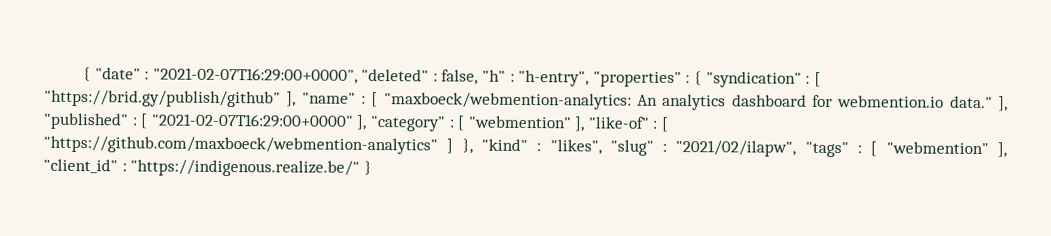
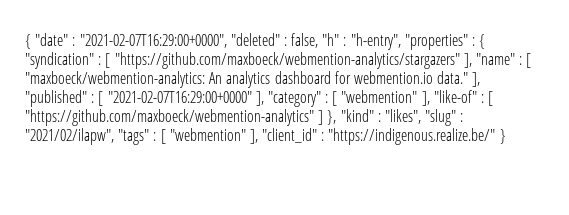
[44,89,281,108] "https://brid.gy/publish/github" -> [114,52,460,69] "https://github.com/maxboeck/webmention-analytics/stargazers"

